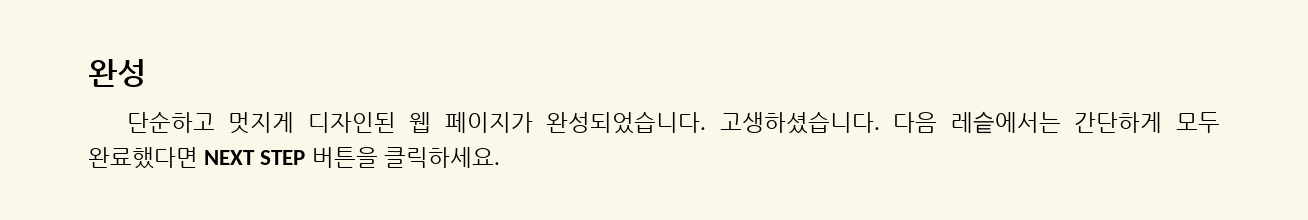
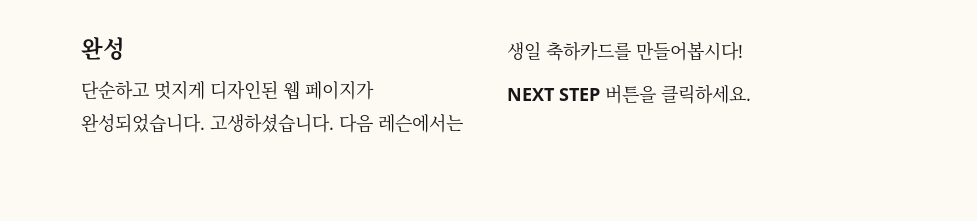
[950,111,1221,134] [88,147,198,169] 레슽에서는 간단하게 모두 완료했다면 -> [378,114,463,133] [507,41,743,61] 레슨에서는 생일 축하카드를 만들어봅시다! //

